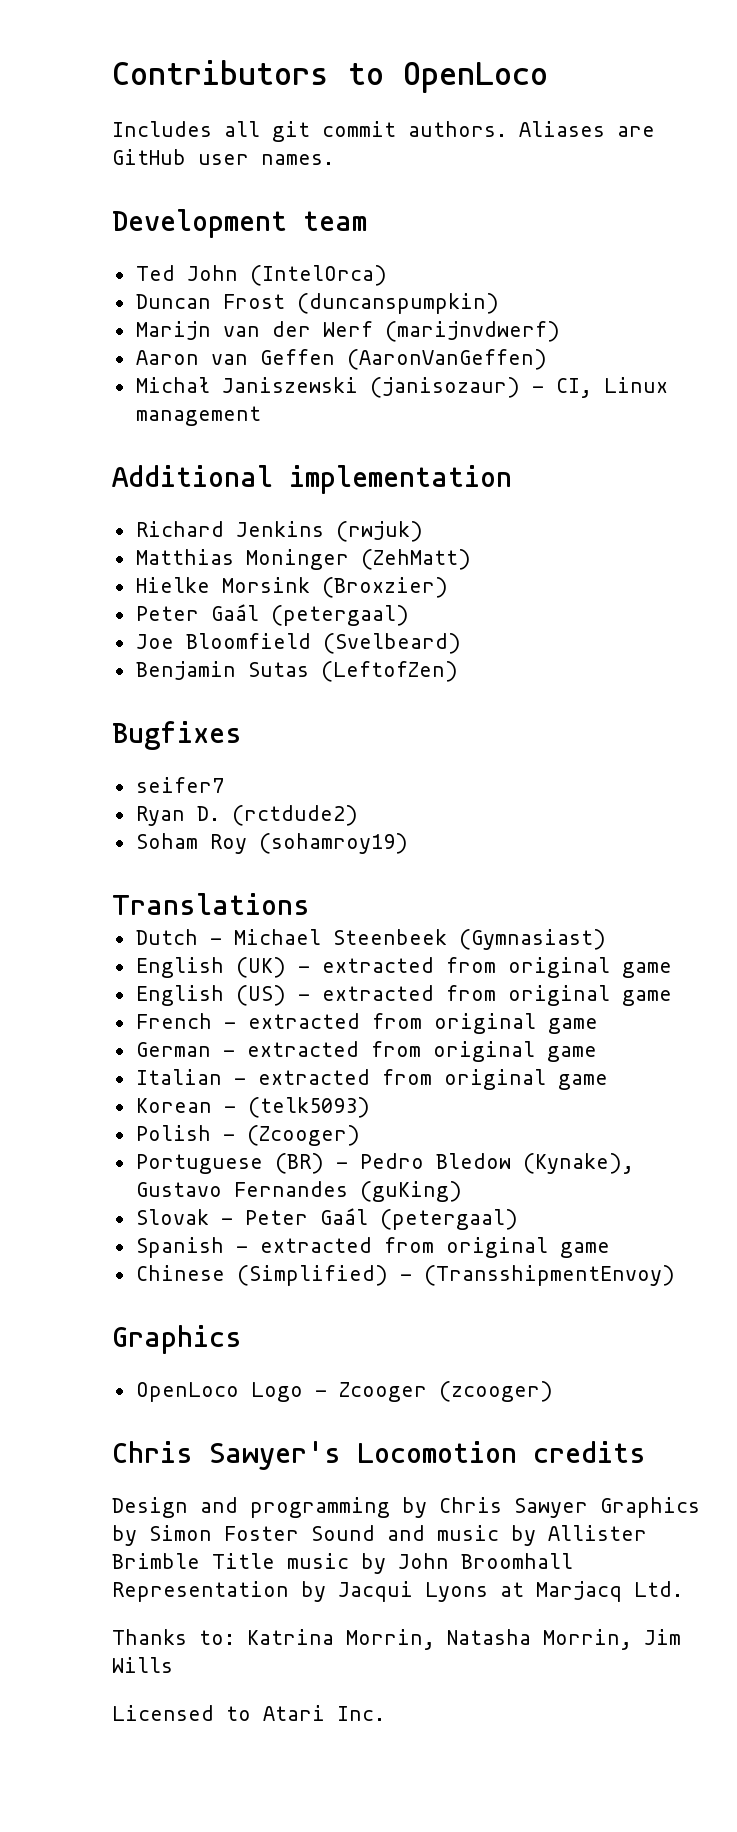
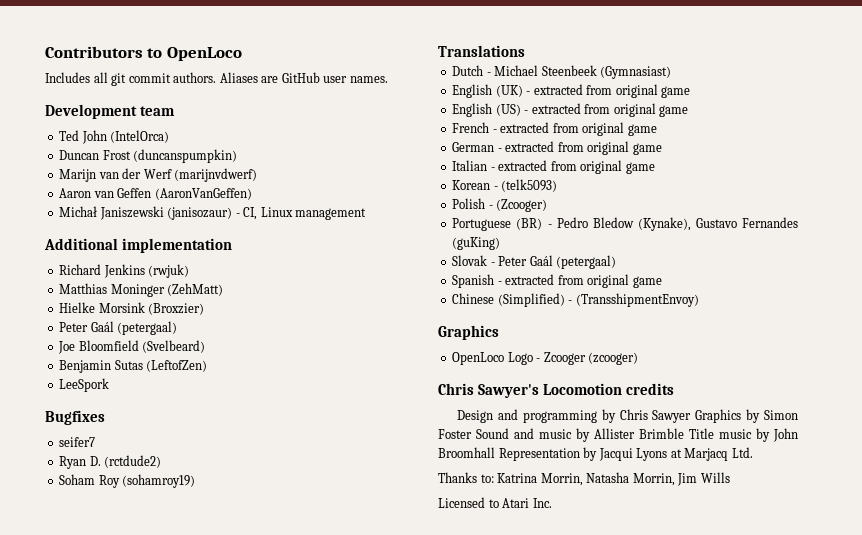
(458, 671) none -> [59,378,110,392] // LeeSpork

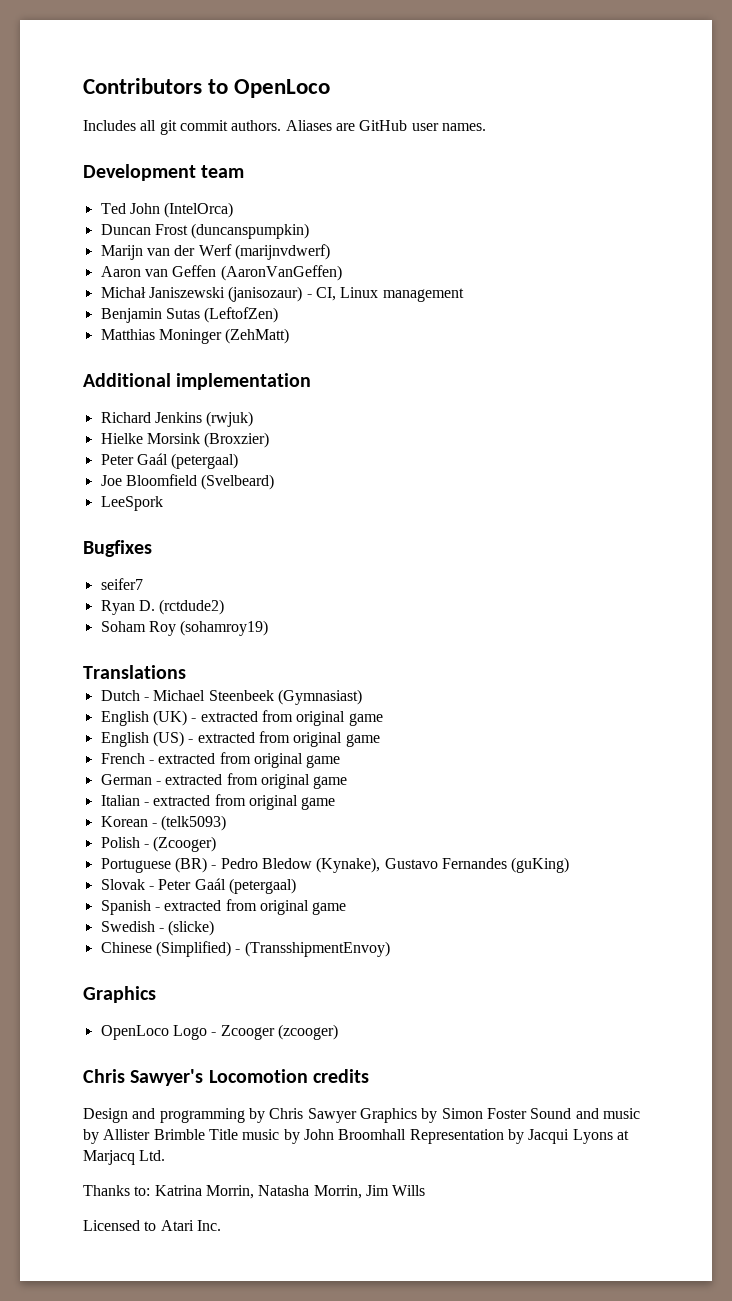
(367, 214) none -> [100,307,279,323] [100,328,290,344] // Benjamin Sutas (LeftofZen) // Matthias Moninger (ZehMatt)
[59,283,224,297] // Matthias Moninger (ZehMatt) -> (254, 419) none
[59,360,208,373] // Benjamin Sutas (LeftofZen) -> (275, 482) none
(662, 282) none -> [100,920,215,936] // Swedish - (slicke)

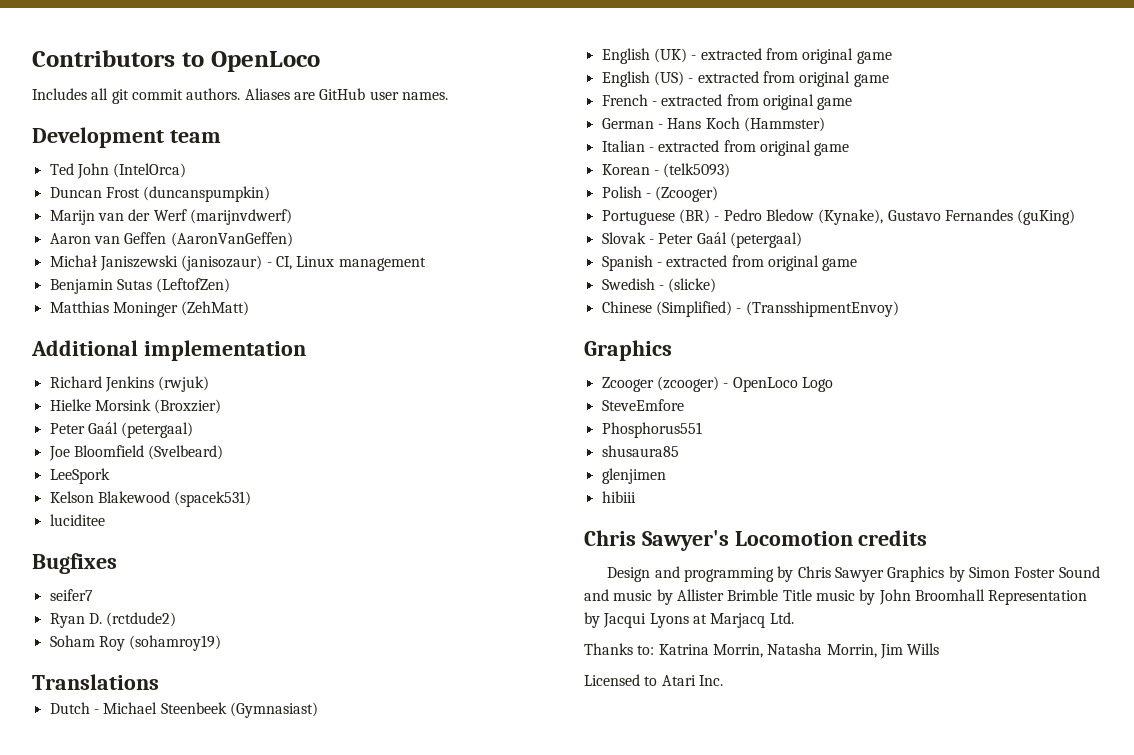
(163, 503) none -> [49,491,252,507] [49,514,105,526] // Kelson Blakewood (spacek531) // luciditee
[165,773,348,789] extracted from original game -> [667,117,825,132] Hans Koch (Hammster)
(156, 994) none -> [601,376,729,392] Zcooger (zcooger) -
[211,1024,338,1040] - Zcooger (zcooger) -> [601,399,684,411] [601,422,702,438] [601,445,679,457] [601,468,666,484] [601,491,636,503] // SteveEmfore // Phosphorus551 // shusaura85 // glenjimen // hibiii

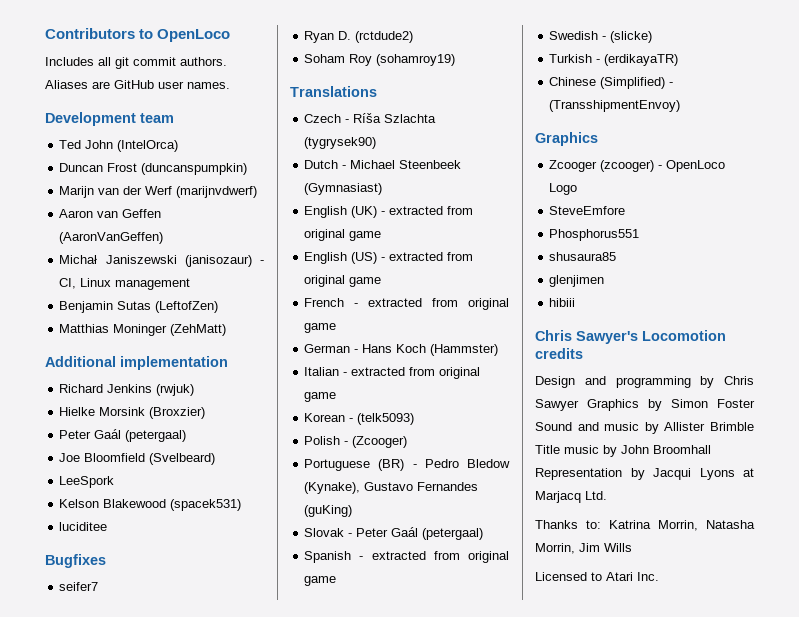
(159, 682) none -> [304,113,437,123] [304,137,377,149] // Czech - Ríša Szlachta (tygrysek90)
(717, 285) none -> [549,54,679,66] // Turkish - (erdikayaTR)

